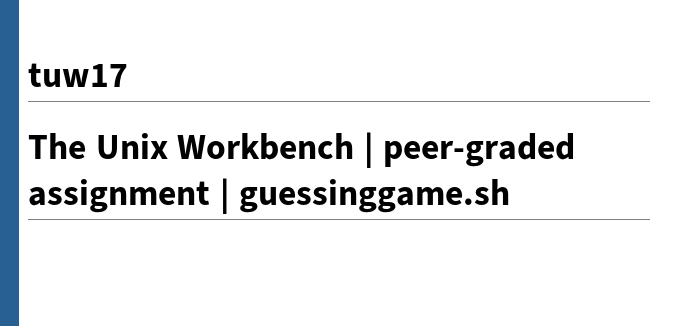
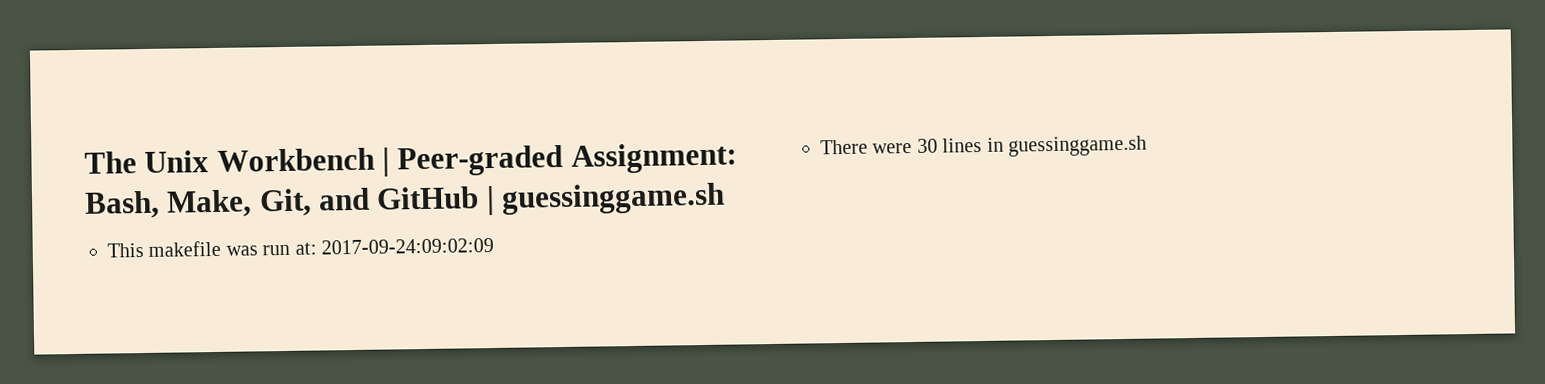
[28,63,128,87] tuw17 // -> (84, 162) none
[383,133,576,167] [28,178,230,214] peer-graded assignment | -> [397,142,737,177] [84,182,726,219] [107,237,494,258] [820,137,1004,155] Peer-graded Assignment: Bash, Make, Git, and GitHub | guessinggame.sh // This makefile was run at: 2017-09-24:09:02:09 // There were 30 lines in

